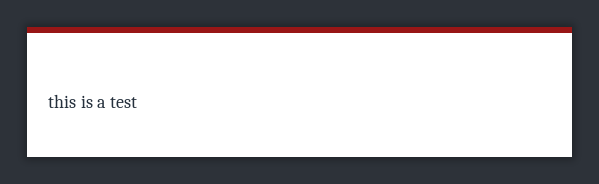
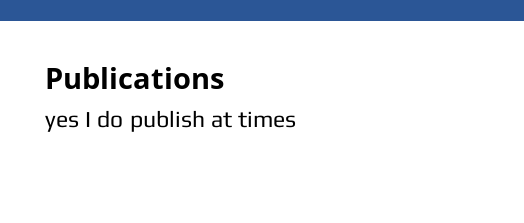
[48,94,138,108] this is a test -> [45,67,224,89] [45,110,297,132] Publications // yes I do publish at times

